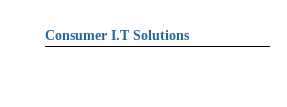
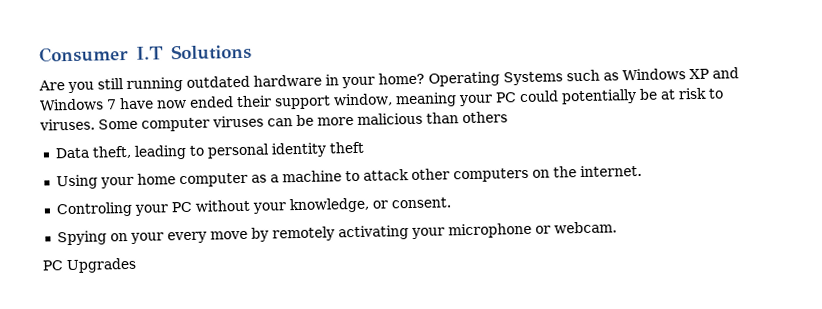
(190, 35) none -> [38,67,739,94] [39,87,724,111] [39,111,508,132] [54,141,364,160] [55,164,642,190] [55,197,451,218] [56,221,617,246] [42,257,137,274] // Are you still running outdated hardware in your home? Operating Systems such as Windows XP and Windows 7 have now ended their support window, meaning your PC could potentially be at risk to viruses. Some computer viruses can be more malicious than others // Data theft, leading to personal identity theft // Using your home computer as a machine to attack other computers on the internet. // Controling your PC without your knowledge, or consent. // Spying on your every move by remotely activating your microphone or webcam. // PC Upgrades

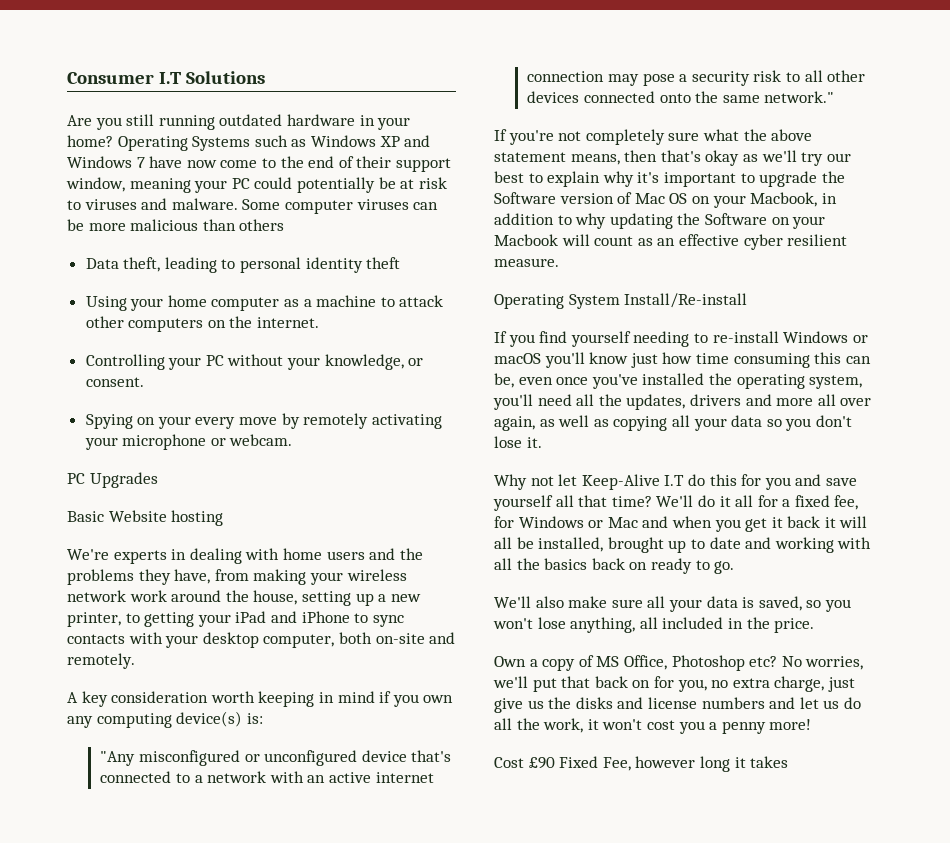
[189,96,234,108] ended -> [220,156,354,168] come to the end of
[39,118,95,131] viruses. -> [84,198,238,210] viruses and malware.
[55,201,133,218] Controling -> [85,354,165,370] Controlling
(137, 265) none -> [67,510,224,526] [67,548,423,564] [67,569,407,585] [67,590,421,606] [67,611,404,627] [67,632,456,648] [67,653,135,669] [67,691,454,707] [67,711,263,728] [100,750,452,766] [100,771,434,783] [527,70,866,86] [527,91,835,103] [494,129,813,145] [494,150,851,166] [494,171,845,187] [494,192,837,208] [494,213,826,229] [494,234,848,250] [494,258,559,267] [494,293,748,309] [494,331,868,347] [494,352,871,368] [494,373,863,389] [493,394,872,410] [494,415,852,431] [494,436,542,448] [494,474,857,490] [493,495,859,511] [494,516,868,532] [494,537,872,553] [494,558,735,574] [494,596,851,612] [493,617,815,633] [494,655,864,671] [493,676,855,692] [494,697,861,713] [494,718,812,734] [494,756,789,772] // Basic Website hosting // We're experts in dealing with home users and the problems they have, from making your wireless network work around the house, setting up a new printer, to getting your iPad and iPhone to sync contacts with your desktop computer, both on-site and remotely. // A key consideration worth keeping in mind if you own any computing device(s) is: // "Any misconfigured or unconfigured device that's connected to a network with an active internet connection may pose a security risk to all other devices connected onto the same network." // If you're not completely sure what the above statement means, then that's okay as we'll try our best to explain why it's important to upgrade the Software version of Mac OS on your Macbook, in addition to why updating the Software on your Macbook will count as an effective cyber resilient measure. // Operating System Install/Re-install // If you find yourself needing to re-install Windows or macOS you'll know just how time consuming this can be, even once you've installed the operating system, you'll need all the updates, drivers and more all over again, as well as copying all your data so you don't lose it. // Why not let Keep-Alive I.T do this for you and save yourself all that time? We'll do it all for a fixed fee, for Windows or Mac and when you get it back it will all be installed, brought up to date and working with all the basics back on ready to go. // We'll also make sure all your data is saved, so you won't lose anything, all included in the price. // Own a copy of MS Office, Photoshop etc? No worries, we'll put that back on for you, no extra charge, just give us the disks and license numbers and let us do all the work, it won't cost you a penny more! // Cost £90 Fixed Fee, however long it takes

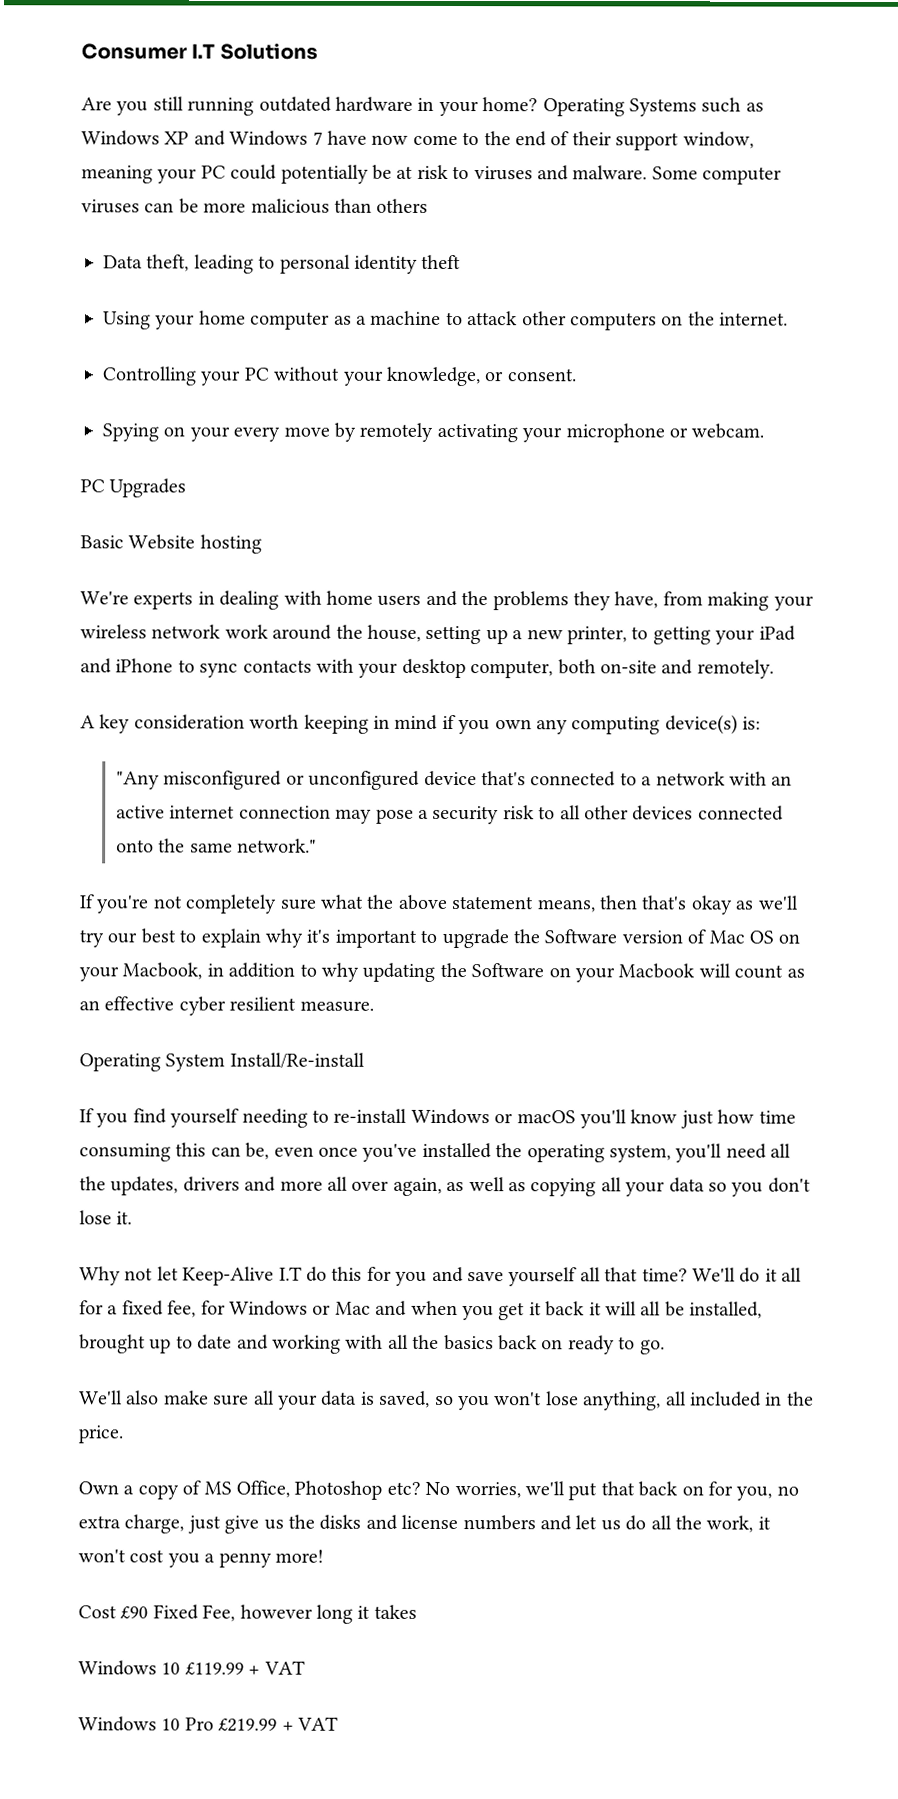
(789, 762) none -> [78,1660,305,1676] [78,1716,338,1732] // Windows 10 £119.99 + VAT // Windows 10 Pro £219.99 + VAT

